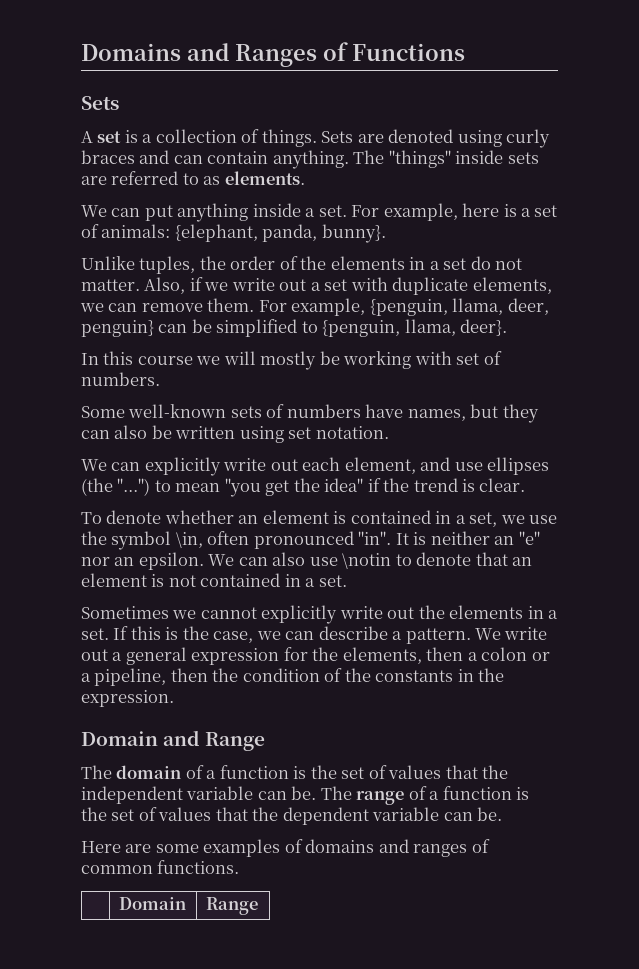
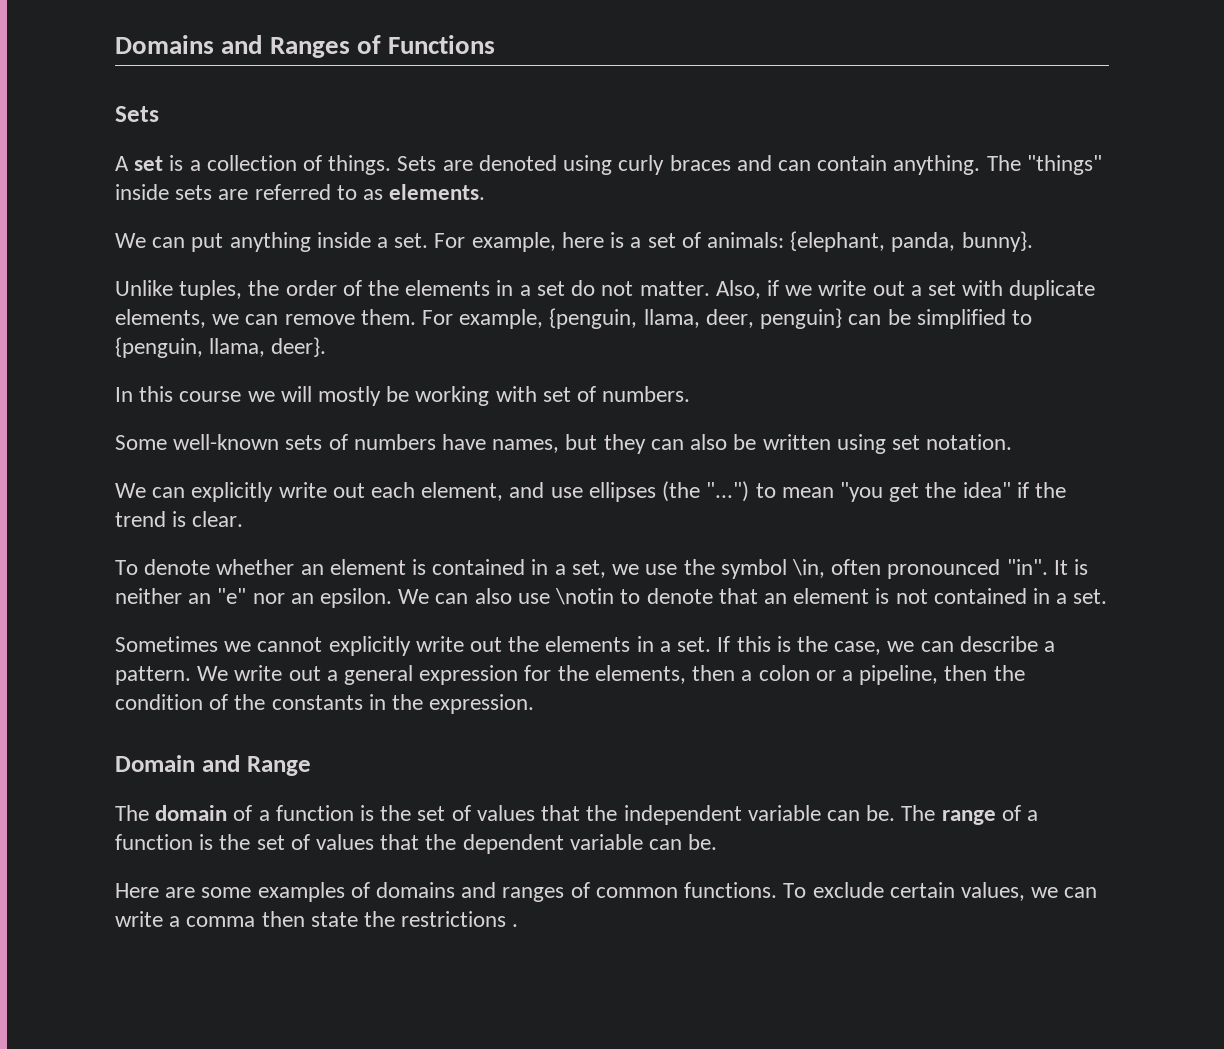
[118,897,186,910] [205,897,258,915] // | Domain | Range -> [783,882,1098,901] [115,911,519,927] To exclude certain values, we can write a comma then state the restrictions .

